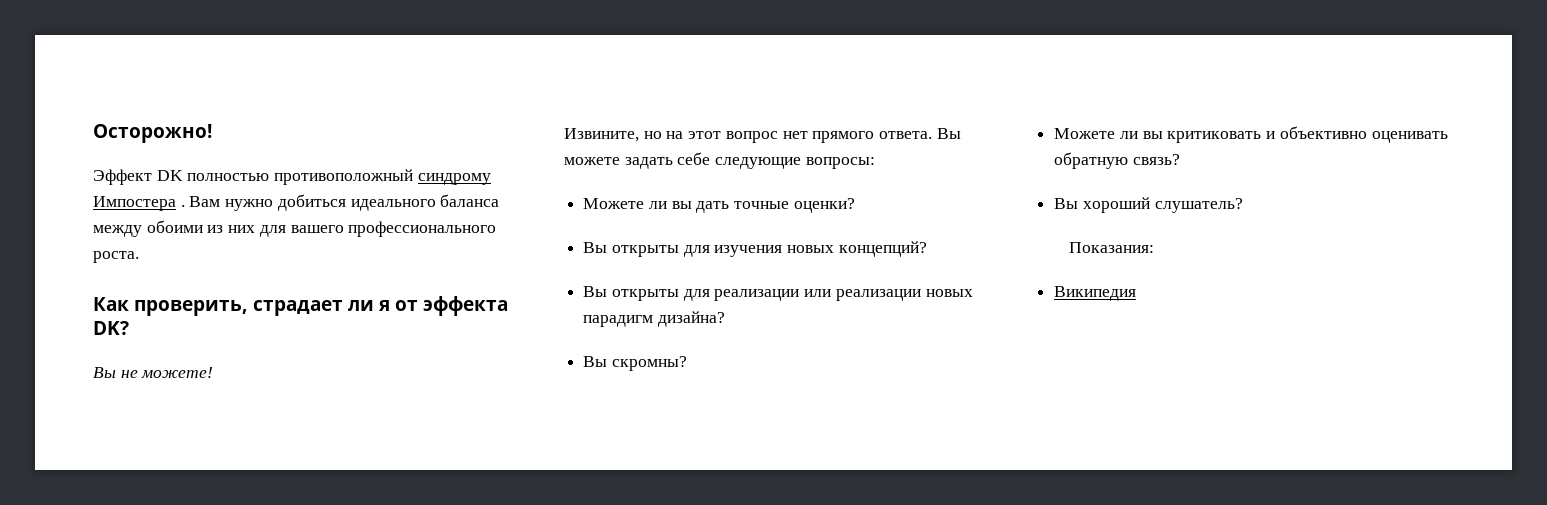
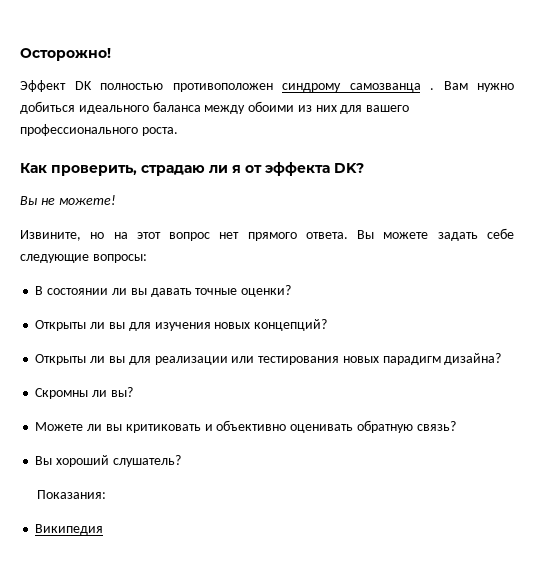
[274,169,491,185] [93,196,176,211] противоположный синдрому Импостера -> [172,83,421,92] противоположен синдрому самозванца
[253,300,343,316] страдает -> [141,165,205,176] страдаю
[583,198,730,213] Можете ли вы дать -> [35,286,192,297] В состоянии ли вы давать
[583,242,679,257] Вы открыты -> [35,320,125,331] Открыты ли вы
[583,286,679,301] Вы открыты -> [35,354,125,365] Открыты ли вы
[835,289,921,301] реализации -> [258,356,340,365] тестирования
[583,356,687,371] Вы скромны? -> [35,387,133,399] Скромны ли вы?

